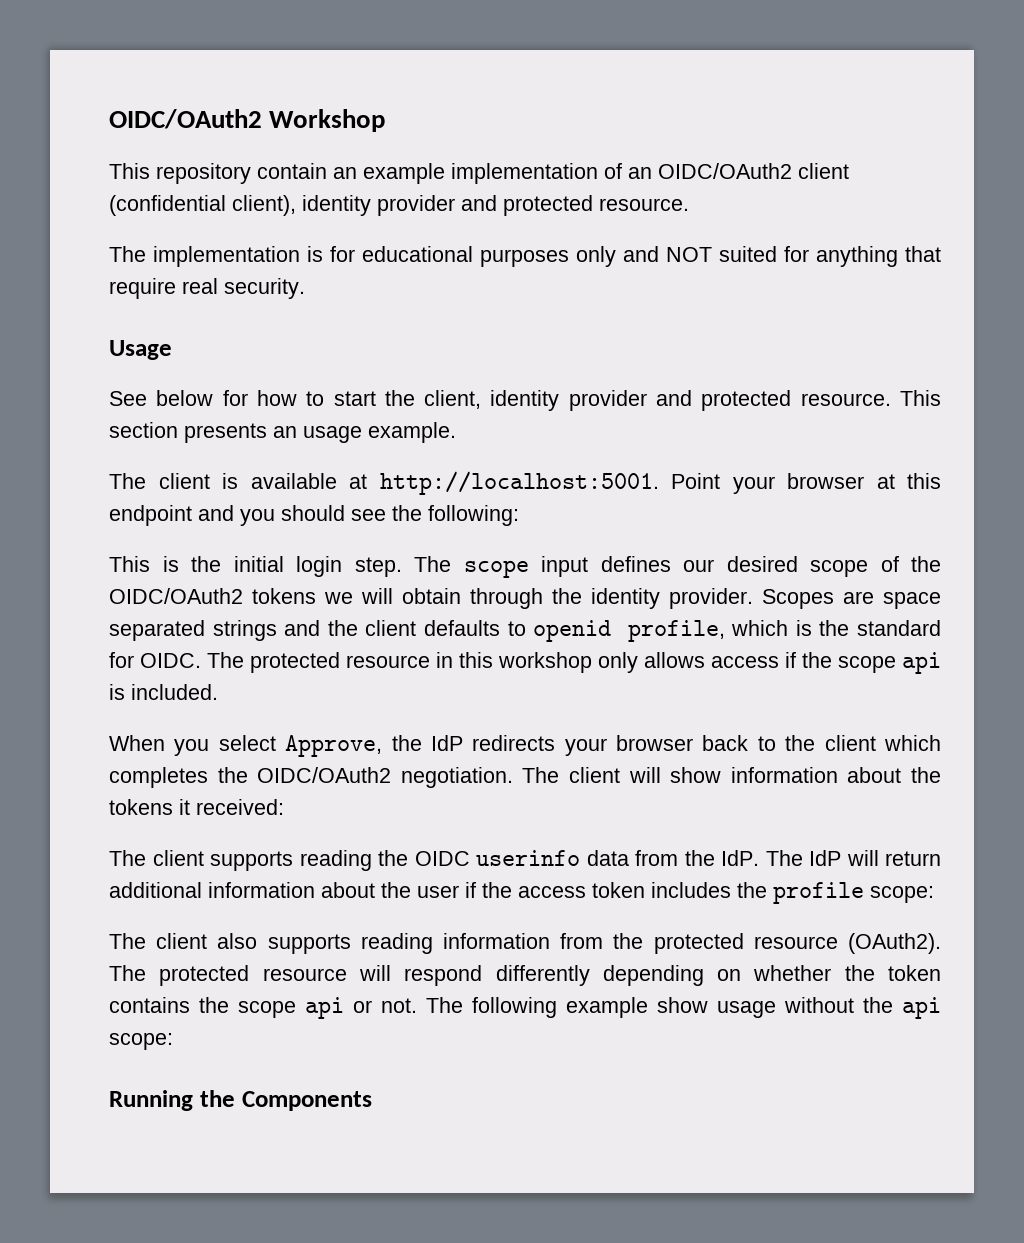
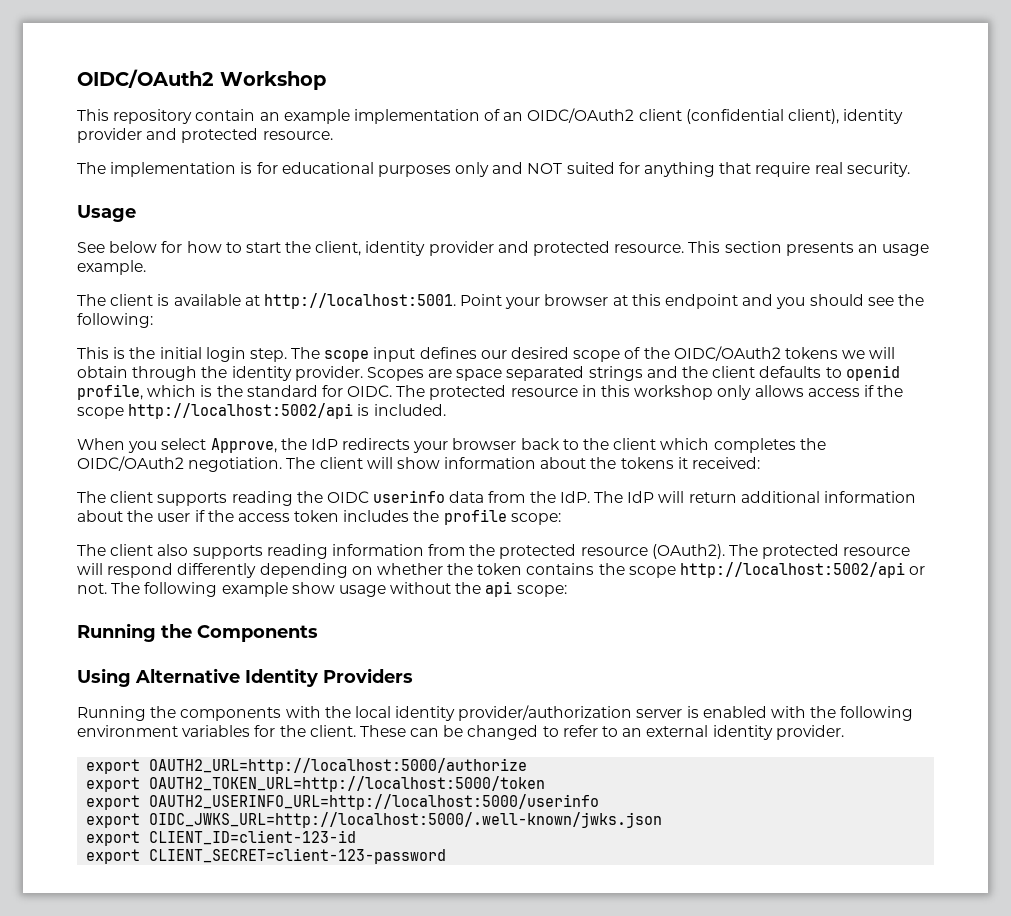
[902,652,941,674] api -> [128,403,354,419] http://localhost:5002/api
[305,997,344,1019] api -> [680,562,906,578] http://localhost:5002/api
(372, 1101) none -> [77,668,413,687] [77,705,914,721] [77,725,844,740] [86,758,528,774] [86,776,546,792] [86,794,600,810] [86,812,663,828] [86,830,357,846] [86,848,447,864] // Using Alternative Identity Providers // Running the components with the local identity provider/authorization server is enabled with the following environment variables for the client. These can be changed to refer to an external identity provider. // export OAUTH2_URL=http://localhost:5000/authorize // export OAUTH2_TOKEN_URL=http://localhost:5000/token // export OAUTH2_USERINFO_URL=http://localhost:5000/userinfo // export OIDC_JWKS_URL=http://localhost:5000/.well-known/jwks.json // export CLIENT_ID=client-123-id // export CLIENT_SECRET=client-123-password

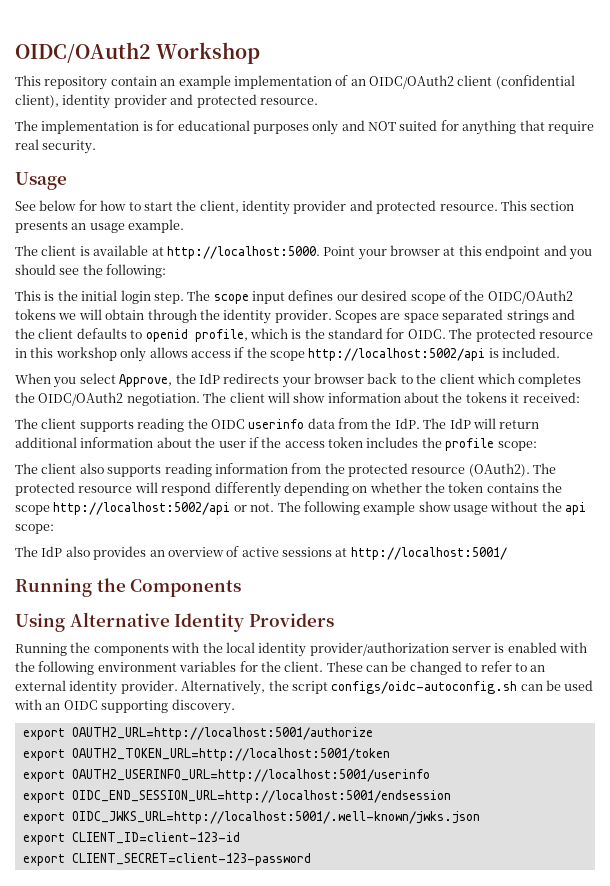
[263,293,456,309] http://localhost:5001. -> [166,246,320,259] http://localhost:5000.
(567, 591) none -> [15,546,507,560] // The IdP also provides an overview of active sessions at http://localhost:5001/
[86,758,528,774] [86,776,546,792] [86,794,600,810] [86,812,663,828] // export OAUTH2_URL=http://localhost:5000/authorize // export OAUTH2_TOKEN_URL=http://localhost:5000/token // export OAUTH2_USERINFO_URL=http://localhost:5000/userinfo // export OIDC_JWKS_URL=http://localhost:5000/.well-known/jwks.json -> [181,680,594,695] [14,699,235,714] [22,727,373,740] [22,748,390,761] [22,769,430,782] [22,790,451,803] [22,811,480,824] Alternatively, the script configs/oidc-autoconfig.sh can be used with an OIDC supporting discovery. // export OAUTH2_URL=http://localhost:5001/authorize // export OAUTH2_TOKEN_URL=http://localhost:5001/token // export OAUTH2_USERINFO_URL=http://localhost:5001/userinfo // export OIDC_END_SESSION_URL=http://localhost:5001/endsession // export OIDC_JWKS_URL=http://localhost:5001/.well-known/jwks.json

